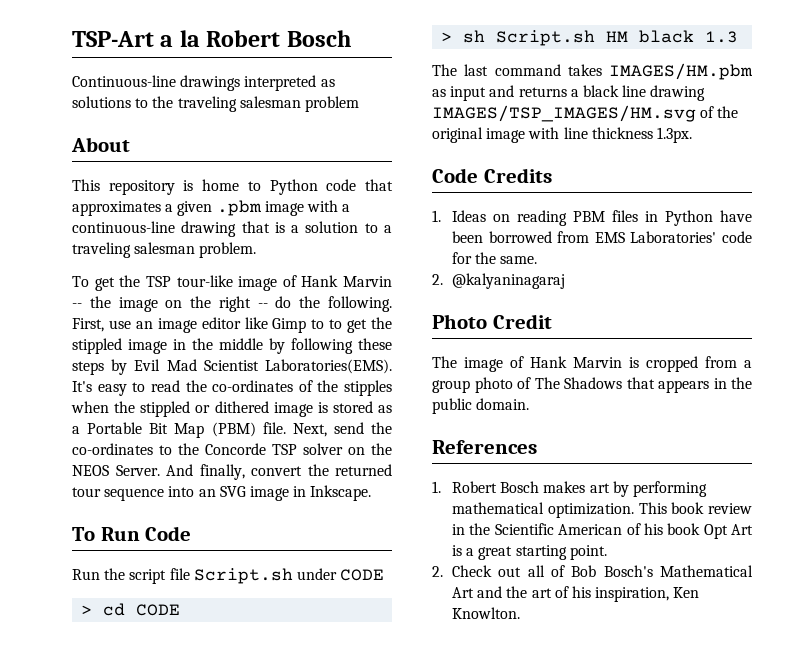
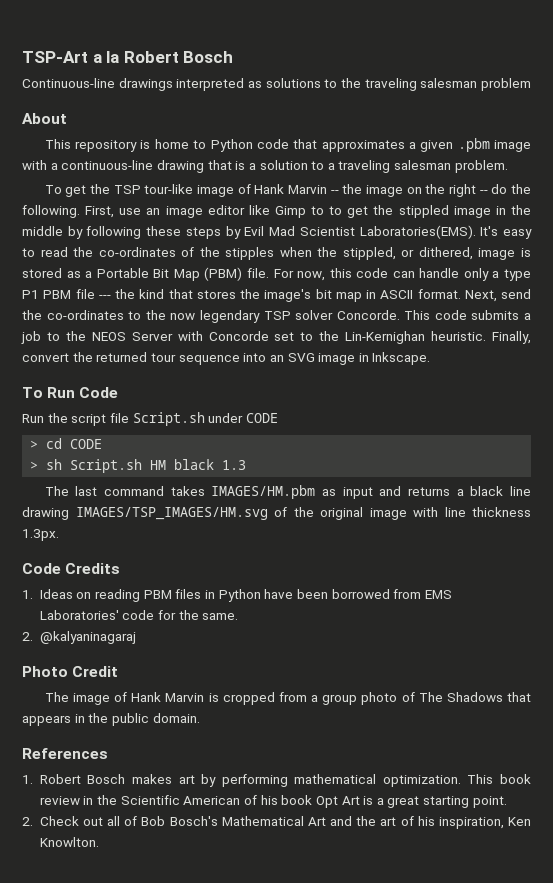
[140,401,269,417] stippled or dithered -> [342,247,473,260] stippled, or dithered,
(286, 428) none -> [273,268,531,281] [22,289,461,302] For now, this code can handle only a type P1 PBM file --- the kind that stores the image's bit map in ASCII format.
[205,443,392,455] [72,464,245,480] Concorde TSP solver on the NEOS Server. And finally, -> [170,310,531,323] [21,331,531,344] now legendary TSP solver Concorde. This code submits a job to the NEOS Server with Concorde set to the Lin-Kernighan heuristic. Finally,

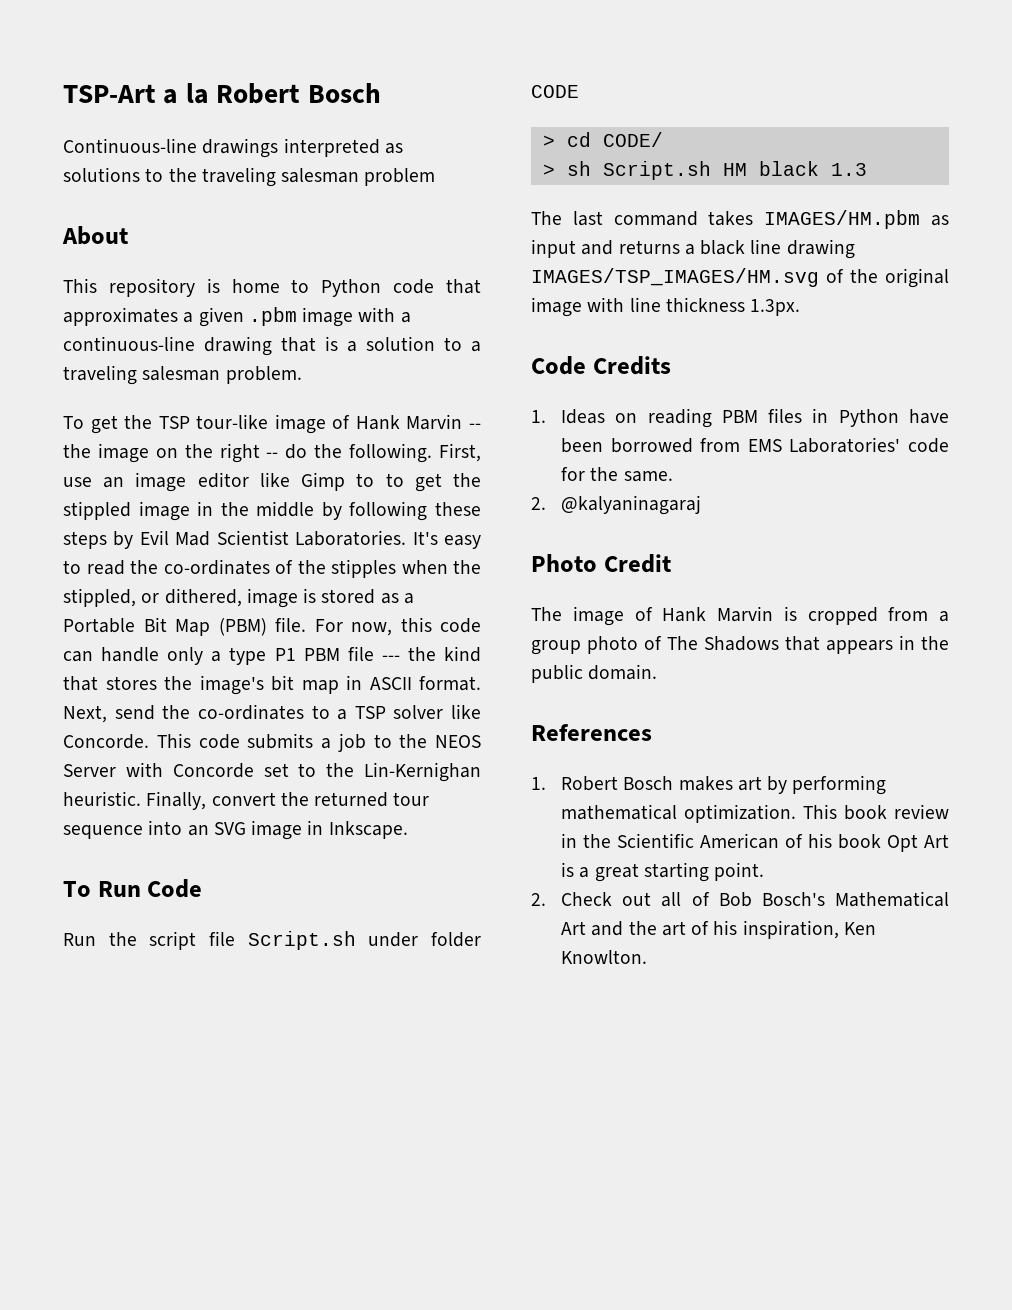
[359,225,476,239] Laboratories(EMS). -> [295,530,407,546] Laboratories.
[145,310,260,323] the now legendary -> [337,709,348,720] a
(334, 315) none -> [451,704,481,719] like
(244, 418) none -> [431,932,481,947] folder
[70,439,103,449] CODE -> [602,132,663,147] CODE/

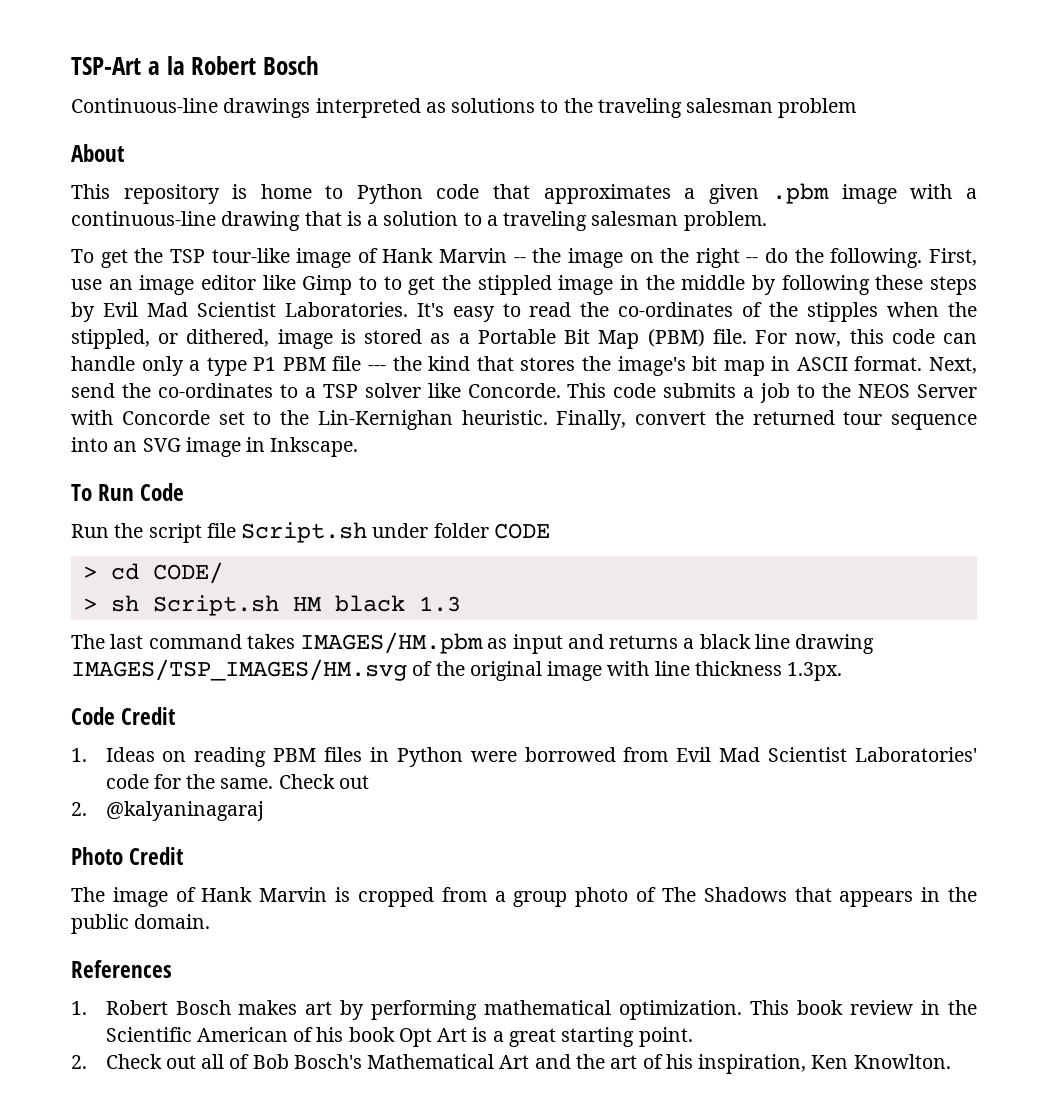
[592,356,671,375] Credits -> [121,707,176,725] Credit
[909,409,949,424] [561,438,782,453] have been borrowed from EMS -> [470,747,848,762] were borrowed from Evil Mad Scientist
(673, 476) none -> [278,774,369,789] Check out

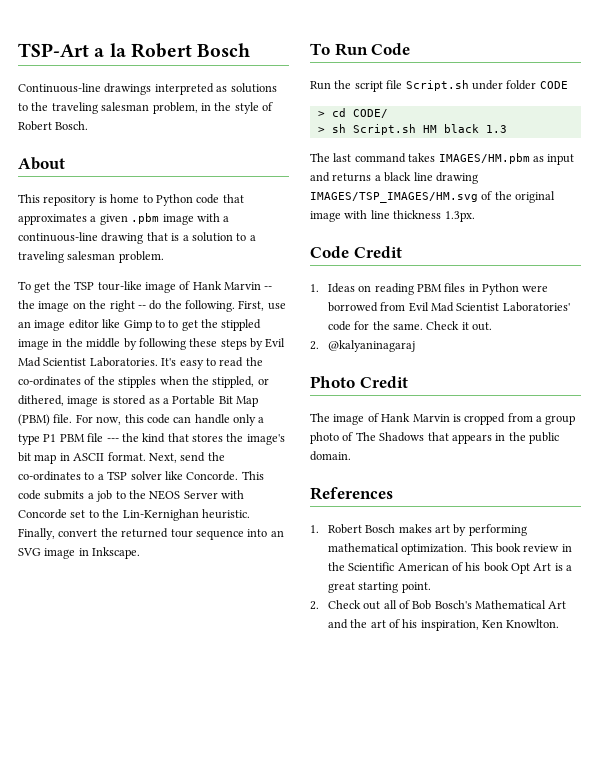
[778,98,857,118] problem -> [152,102,273,114] [18,121,89,131] problem, in the style of Robert Bosch.
[338,775,369,789] out -> [461,322,493,331] it out.

